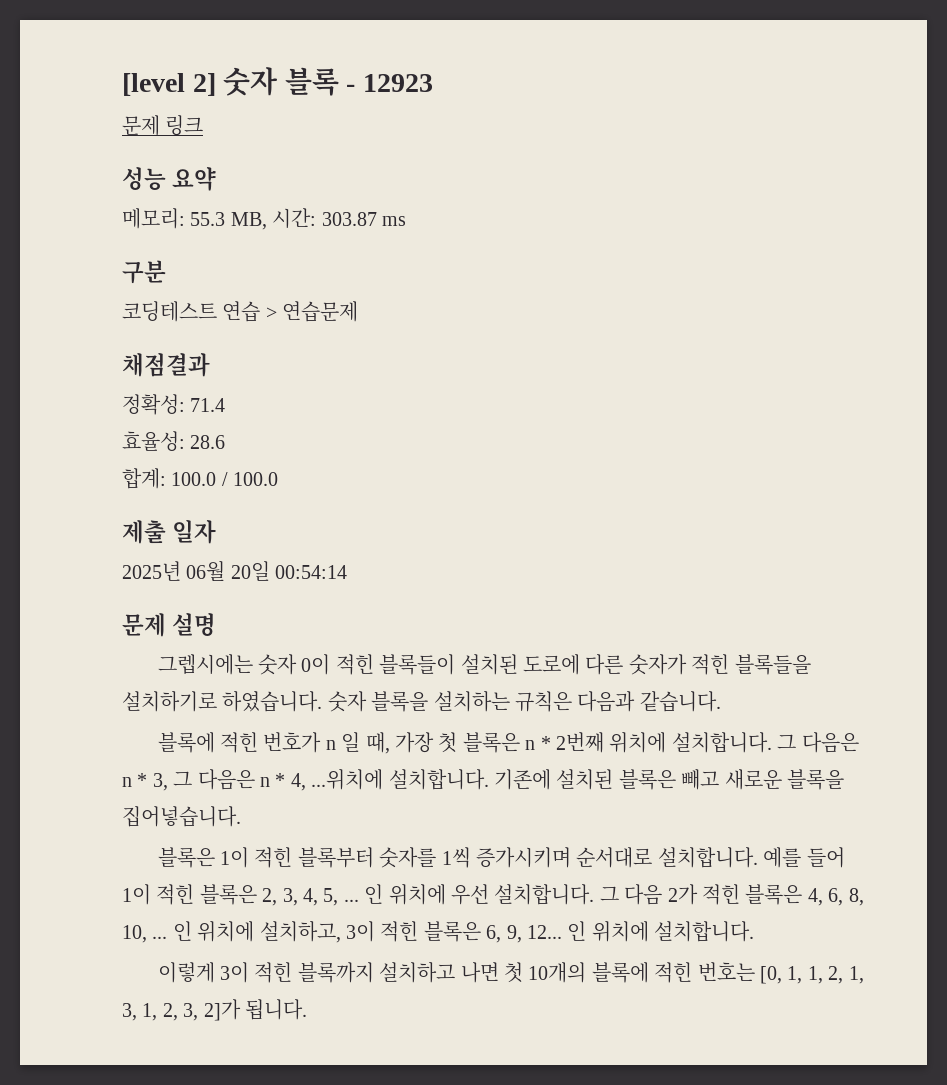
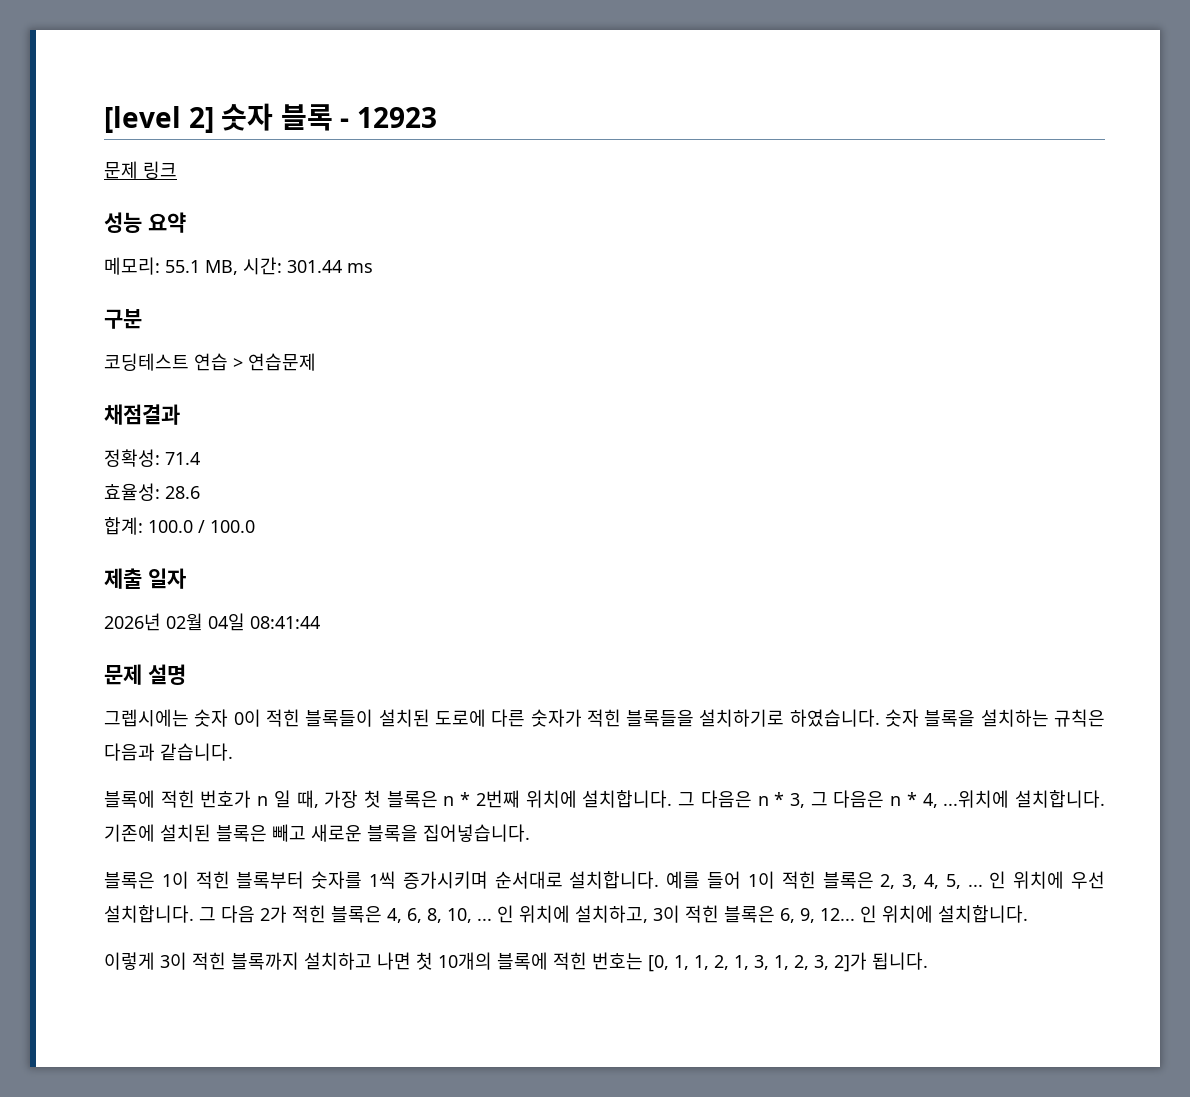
[190,212,226,226] 55.3 -> [165,260,200,273] 55.1
[321,212,377,226] 303.87 -> [287,260,342,273] 301.44
[122,560,348,581] 2025년 06월 20일 00:54:14 -> [104,613,320,631] 2026년 02월 04일 08:41:44

